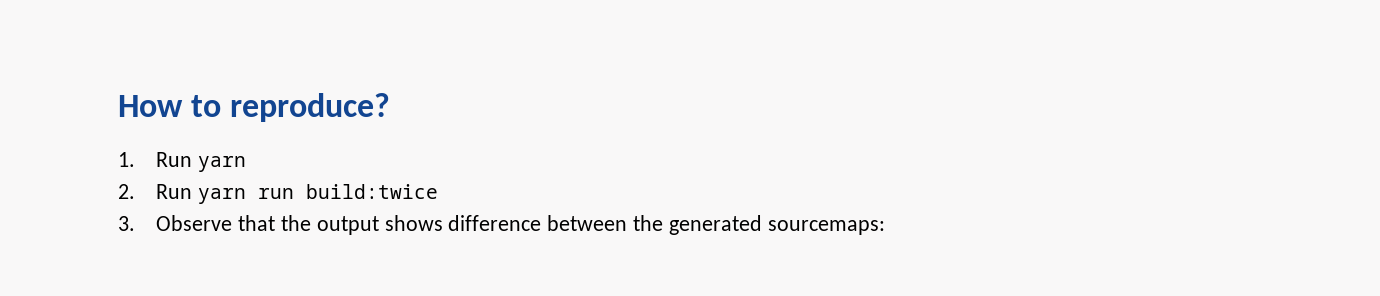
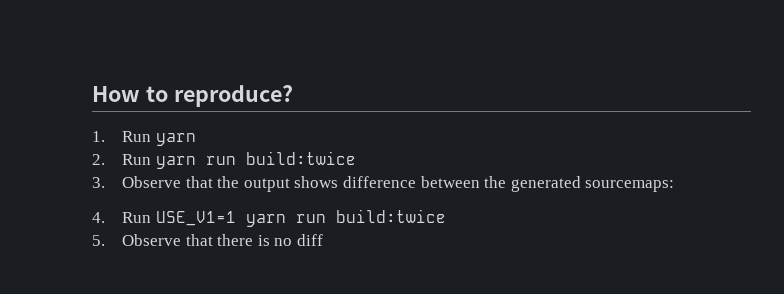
(885, 227) none -> [92,209,446,227] [92,234,324,246] // 4. Run USE_V1=1 yarn run build:twice // 5. Observe that there is no diff

